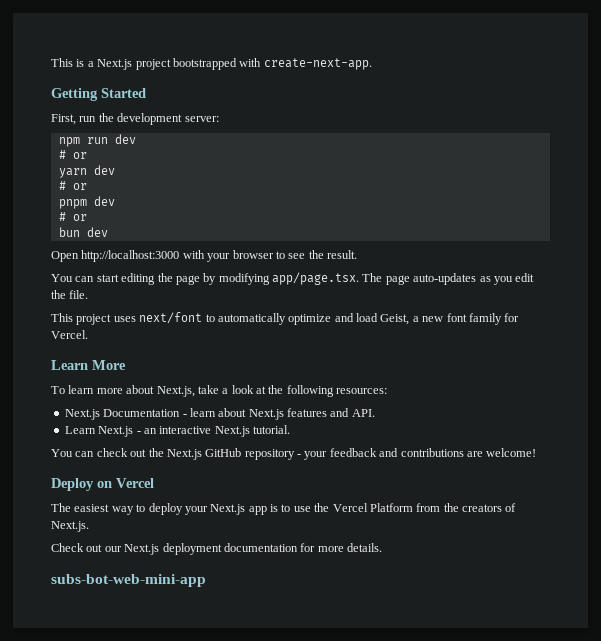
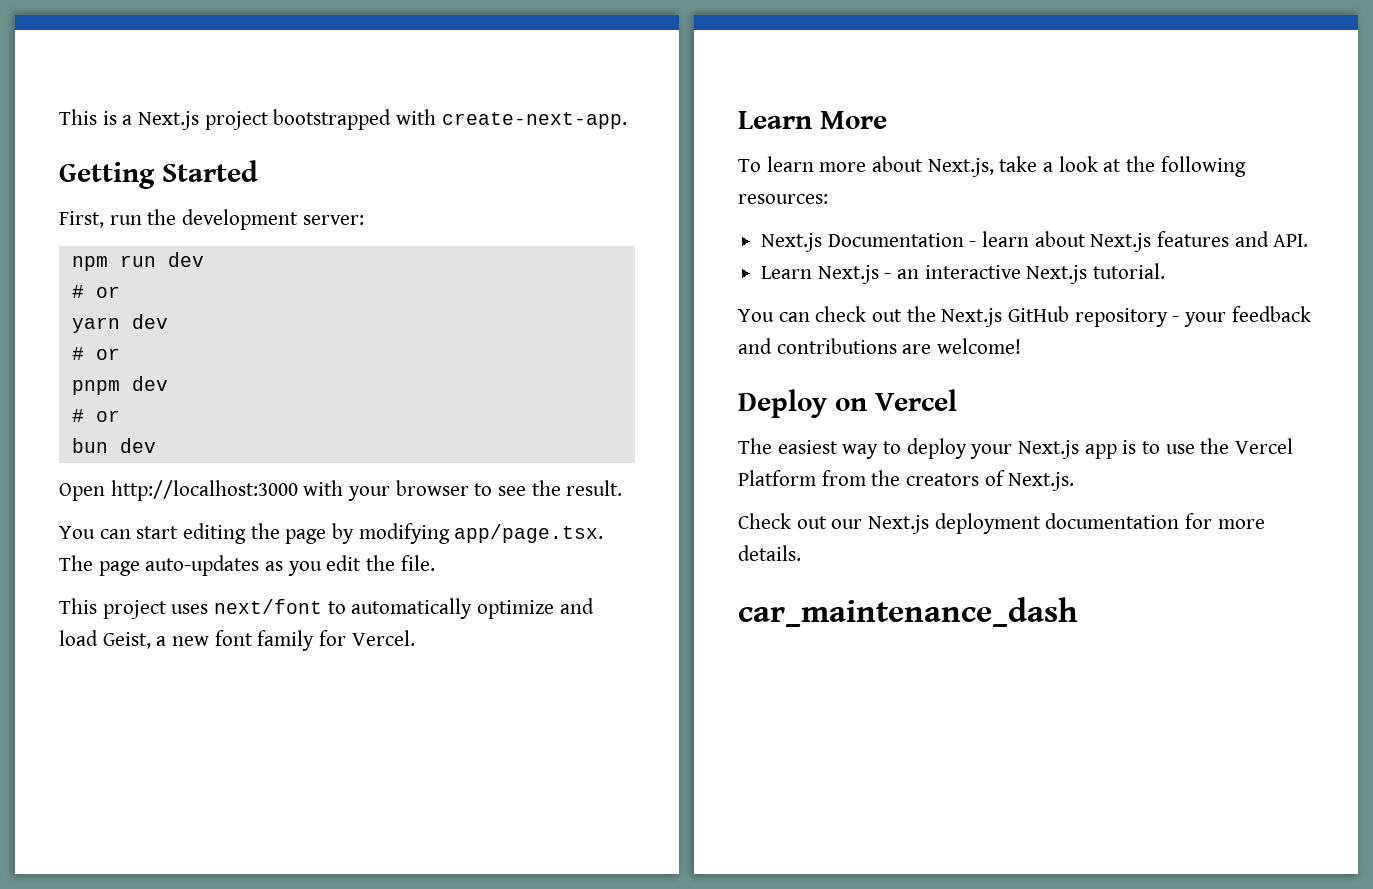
[51,574,206,587] subs-bot-web-mini-app -> [738,597,1078,627] car_maintenance_dash

